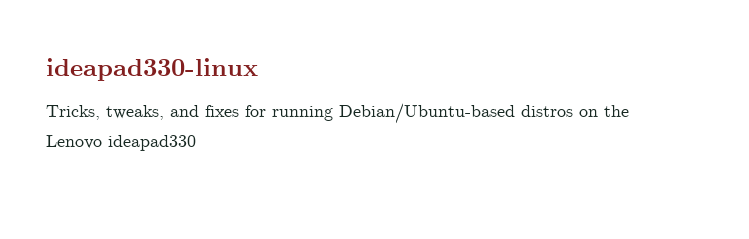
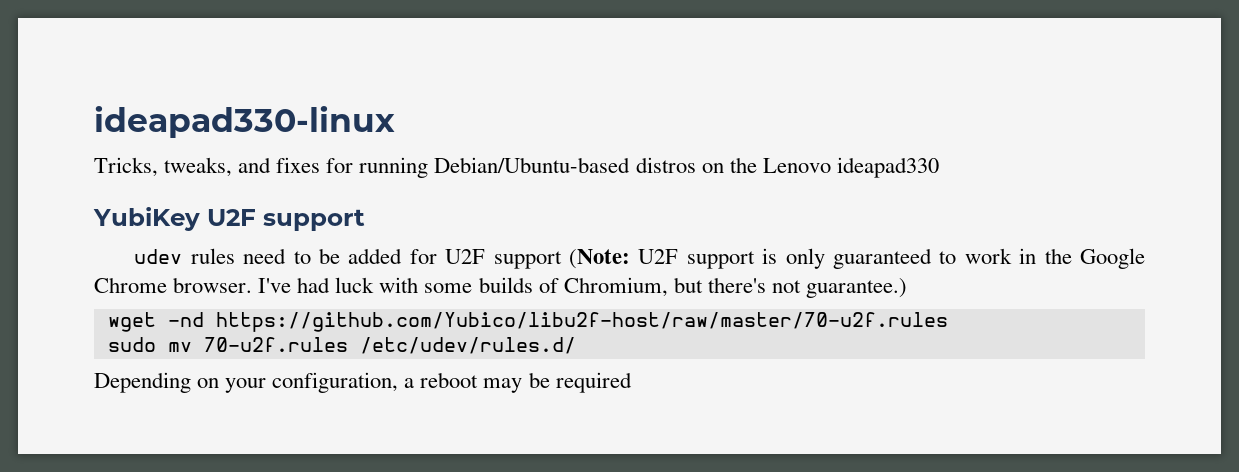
(196, 143) none -> [93,207,365,231] [134,248,1145,269] [94,277,907,298] [107,312,948,332] [107,337,576,354] [94,372,632,393] // YubiKey U2F support // udev rules need to be added for U2F support (Note: U2F support is only guaranteed to work in the Google Chrome browser. I've had luck with some builds of Chromium, but there's not guarantee.) // wget -nd https://github.com/Yubico/libu2f-host/raw/master/70-u2f.rules // sudo mv 70-u2f.rules /etc/udev/rules.d/ // Depending on your configuration, a reboot may be required

